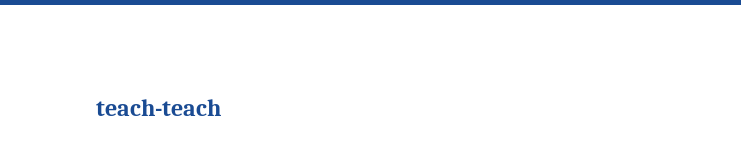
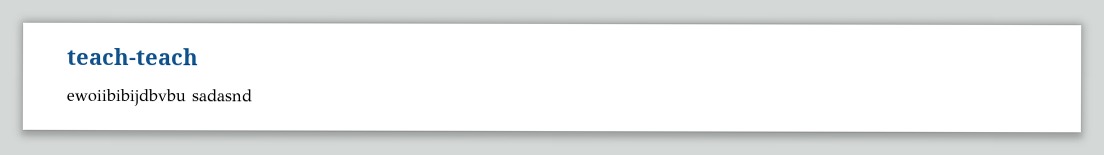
(221, 107) none -> [66,88,252,107] // ewoiibibijdbvbu sadasnd

